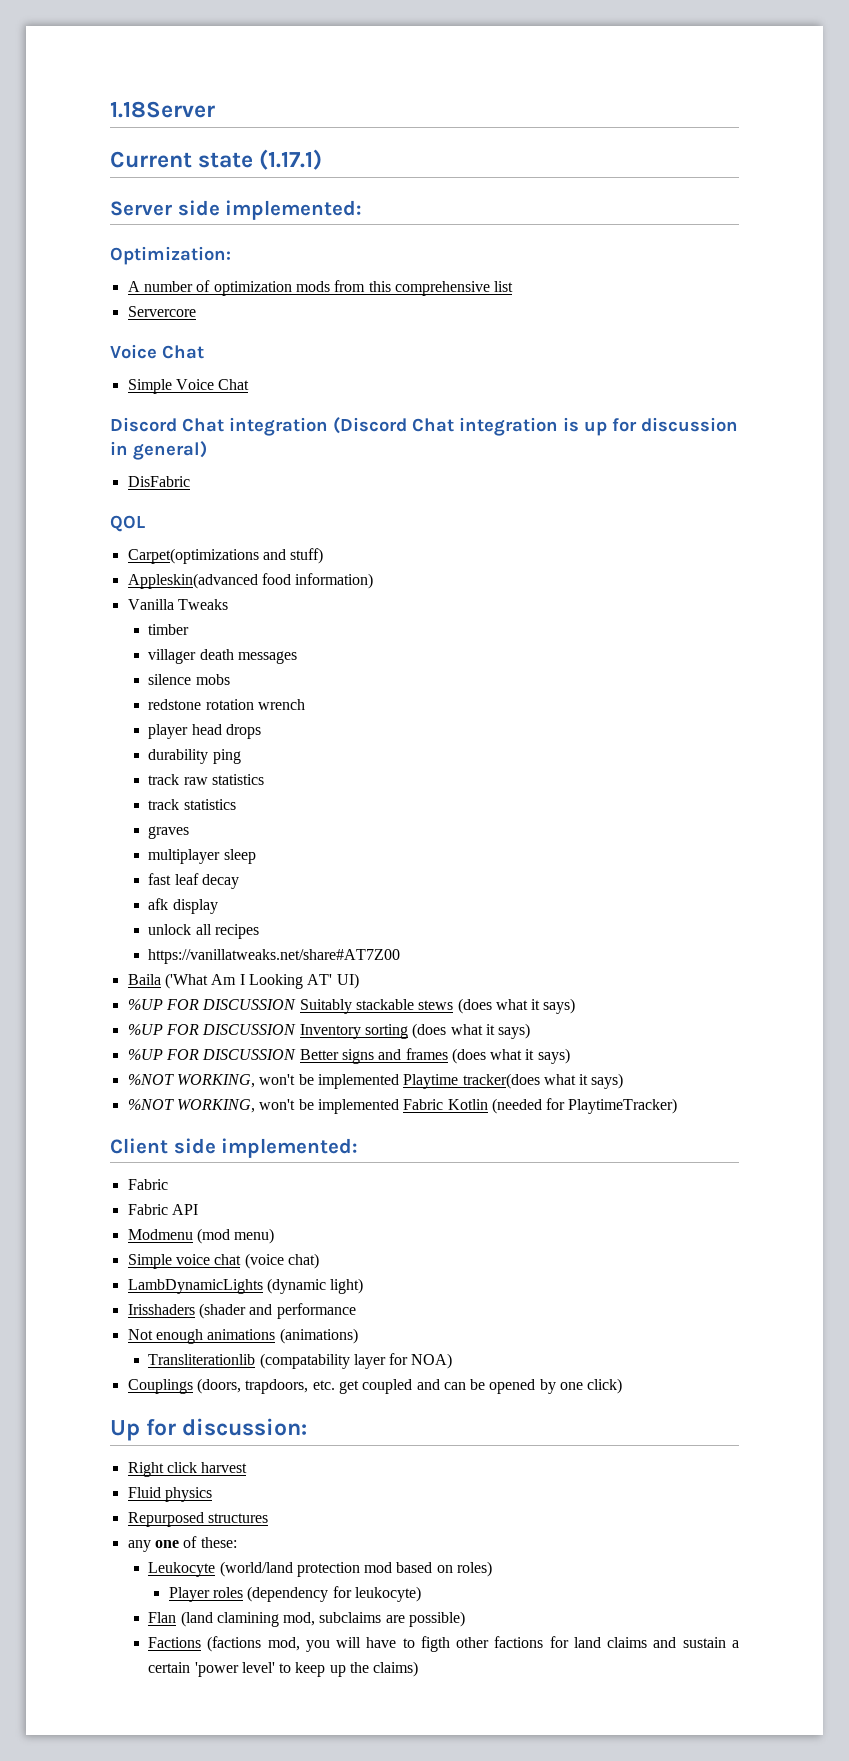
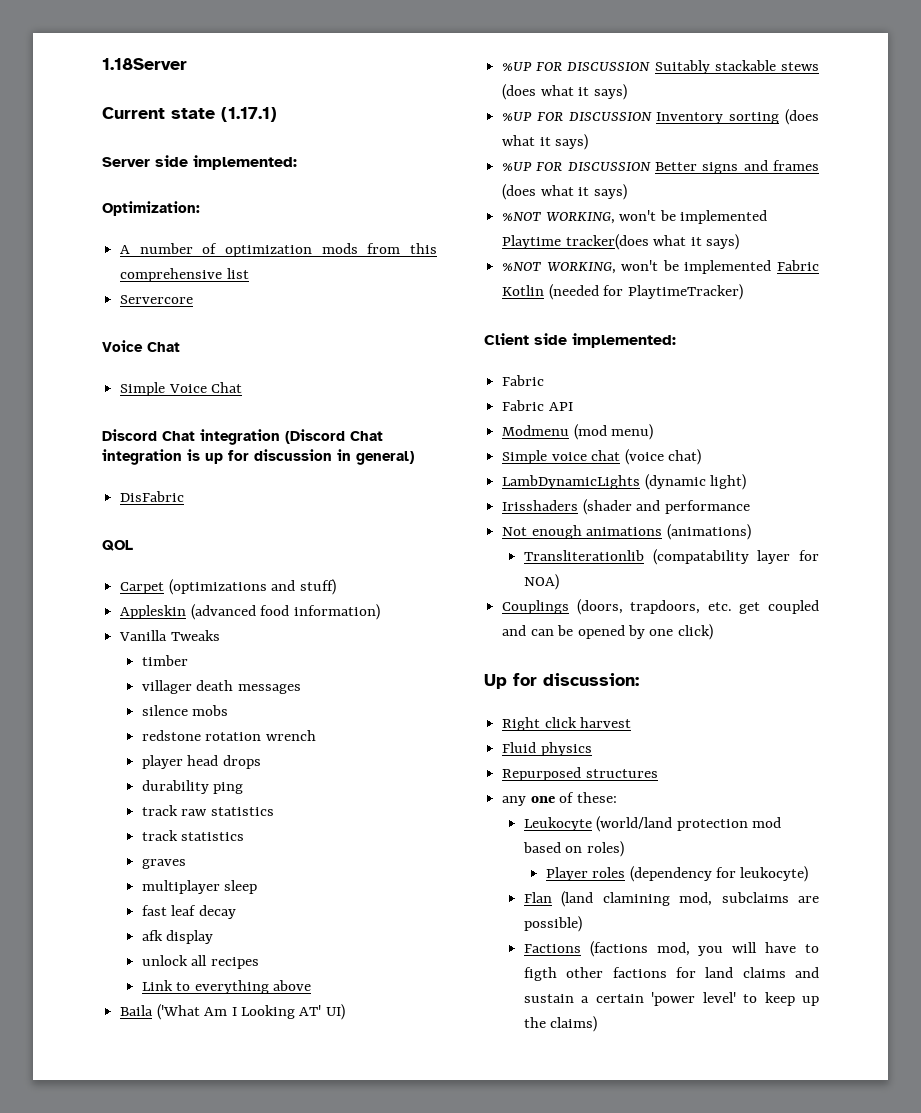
[127,548,259,564] Carpet(optimizations -> [120,579,267,595] Carpet (optimizations
[127,573,258,589] Appleskin(advanced -> [120,604,256,620] Appleskin (advanced
[148,949,401,964] https://vanillatweaks.net/share#AT7Z00 -> [141,980,312,994] Link to everything above

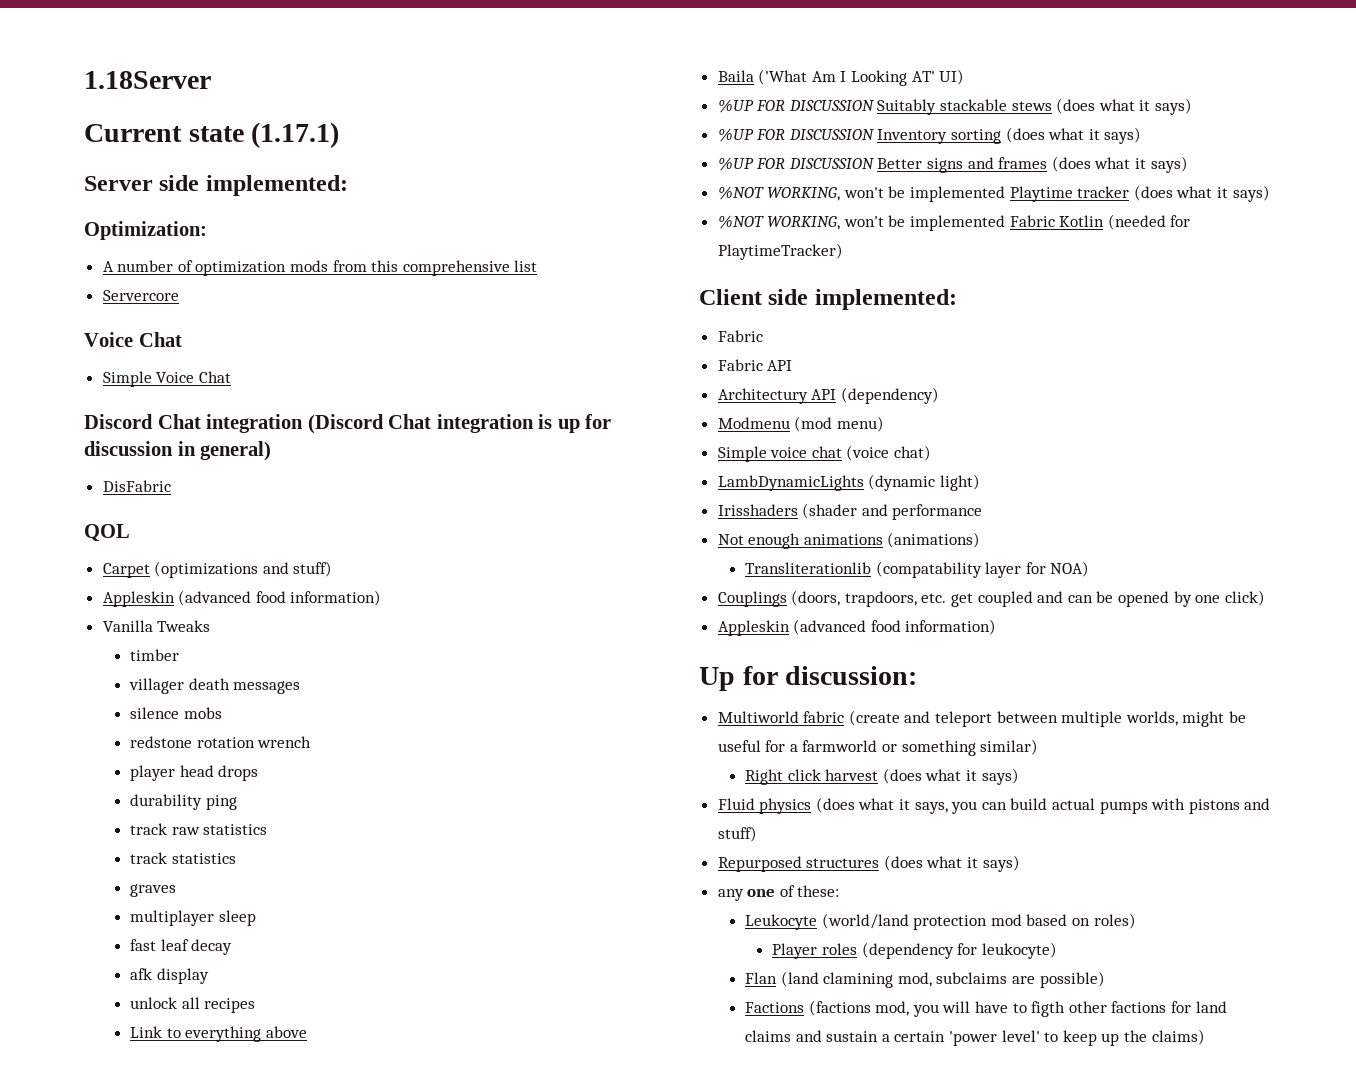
[565,234,649,250] tracker(does -> [1077,185,1173,201] tracker (does
(573, 406) none -> [717,387,939,404] // Architectury API (dependency)
(713, 632) none -> [717,619,997,636] // Appleskin (advanced food information)
[502,717,632,731] [502,742,592,756] [502,767,658,781] Right click harvest // Fluid physics // Repurposed structures -> [717,710,1247,727] [717,739,1039,756] [745,768,1019,785] [717,797,1271,814] [717,826,757,842] [717,855,1020,872] Multiworld fabric (create and teleport between multiple worlds, might be useful for a farmworld or something similar) // Right click harvest (does what it says) // Fluid physics (does what it says, you can build actual pumps with pistons and stuff) // Repurposed structures (does what it says)

